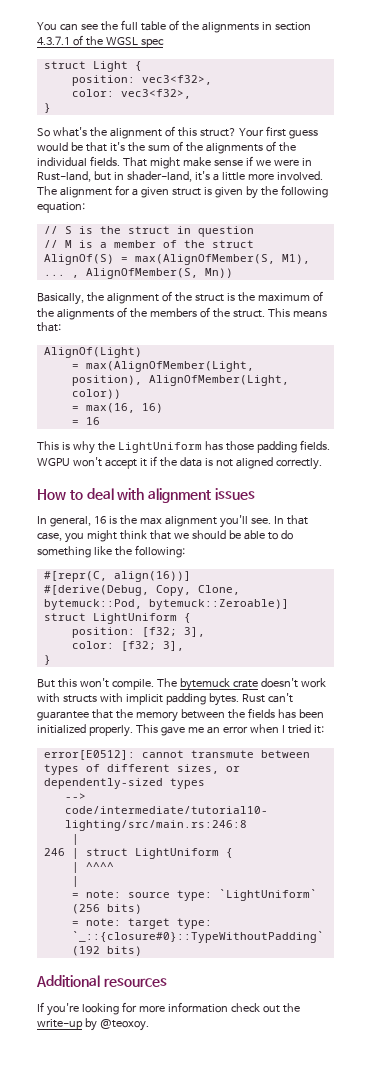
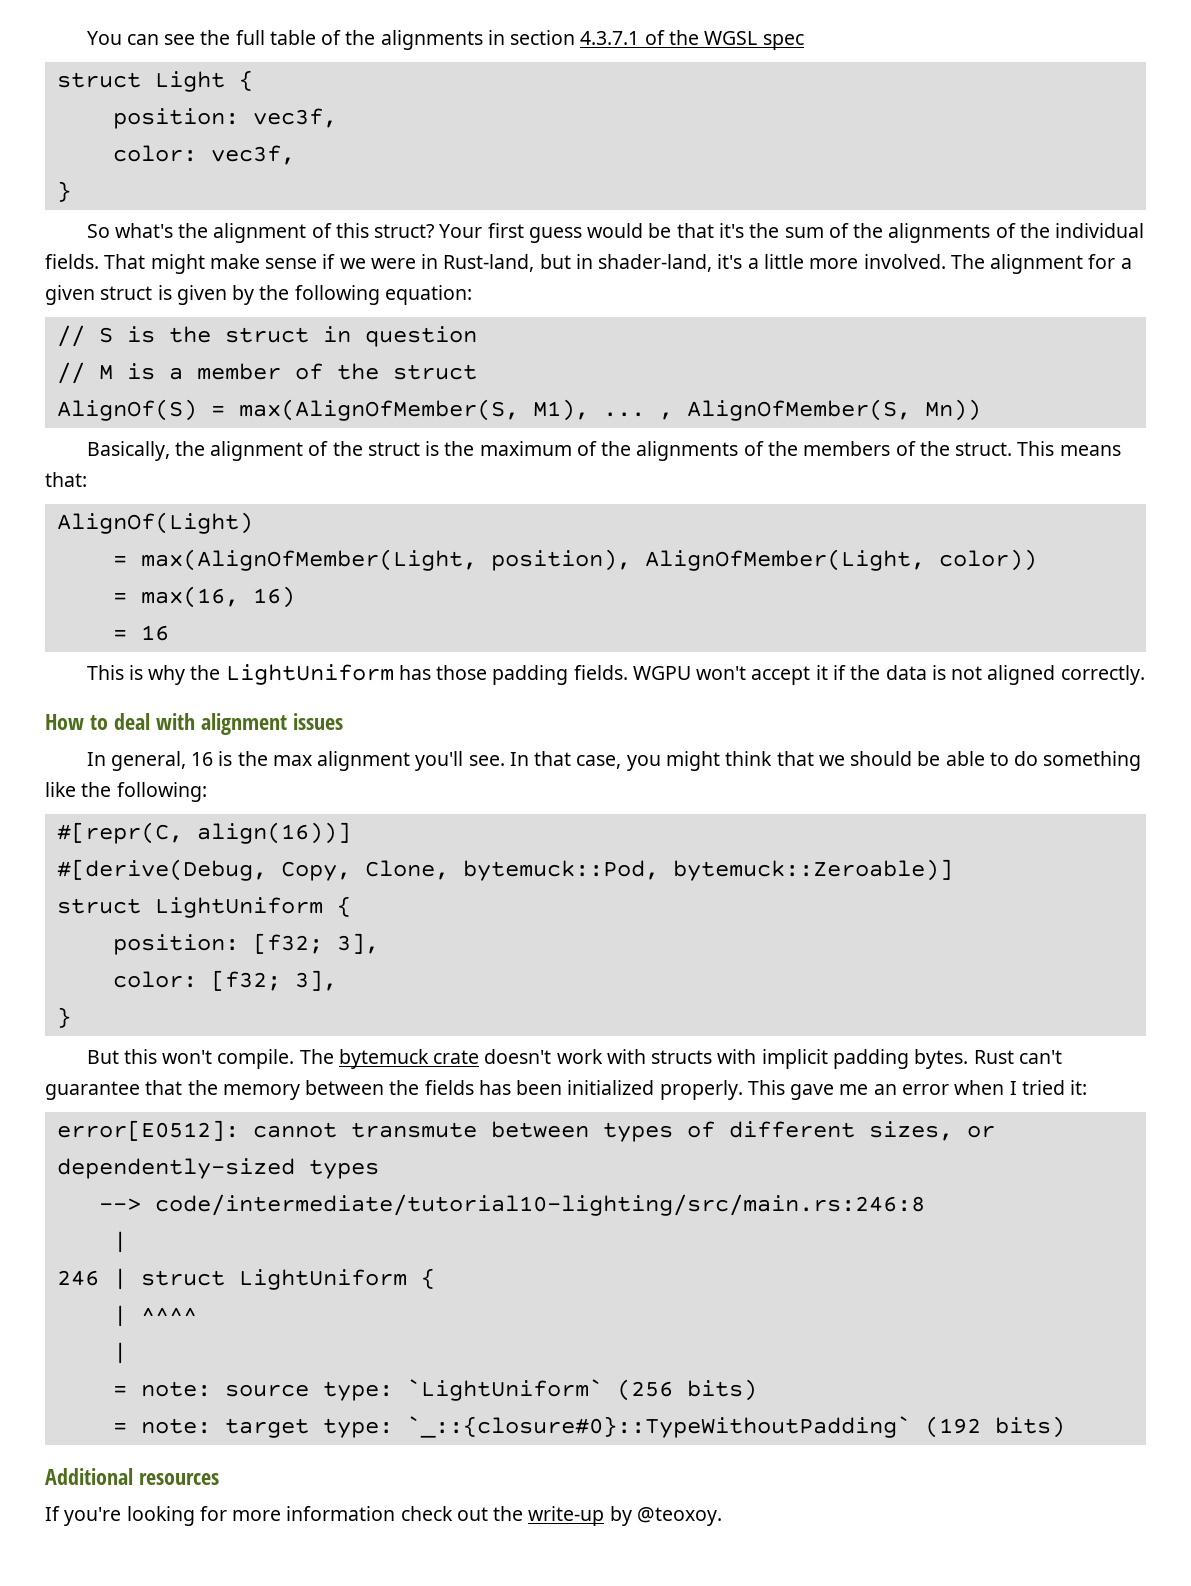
[141,75,212,85] [71,89,191,99] vec3<f32>, // color: vec3<f32>, -> [252,108,337,128] [112,145,295,165] vec3f, // color: vec3f,

